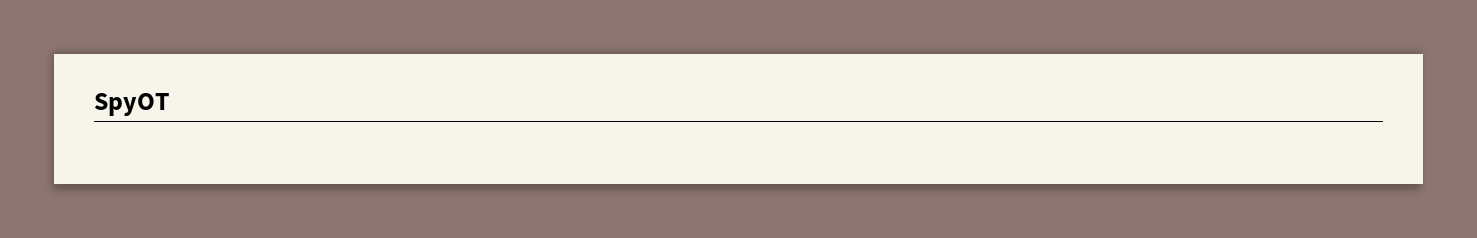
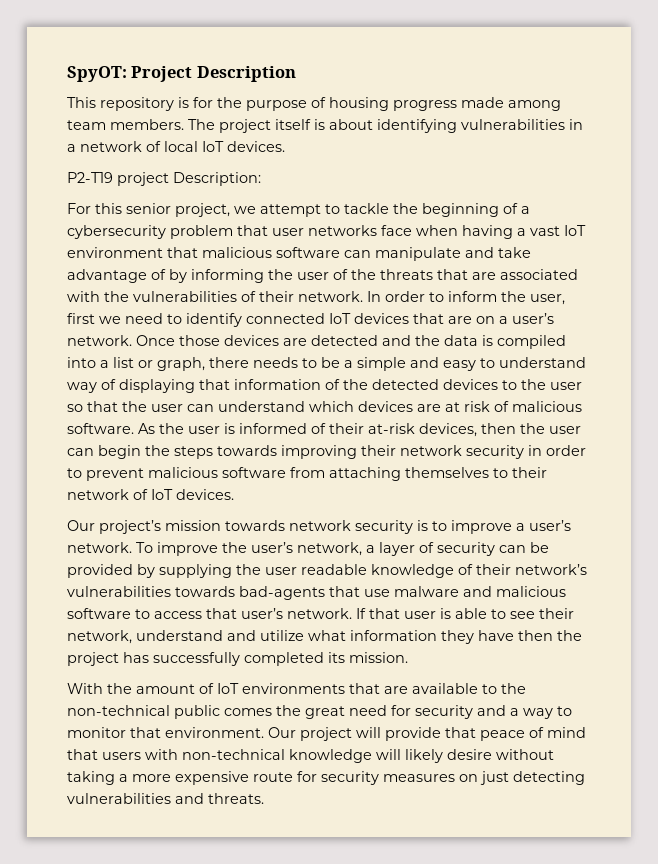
[94,93,169,116] SpyOT -> [67,66,296,82] [67,97,561,111] [67,119,583,133] [67,141,285,152] [67,172,261,186] [67,203,530,217] [67,225,586,239] [67,247,531,261] [67,269,578,283] [67,291,565,305] [67,313,554,327] [67,335,566,349] [67,357,586,371] [67,379,582,393] [67,401,582,412] [67,423,581,437] [67,445,586,459] [67,467,547,481] [67,489,234,500] [67,520,571,534] [67,542,549,556] [67,564,587,578] [67,586,566,600] [67,608,574,619] [67,630,582,644] [67,652,408,666] [67,683,526,694] [67,705,572,719] [67,727,586,741] [67,749,554,763] [67,771,585,785] [67,793,264,804] SpyOT: Project Description // This repository is for the purpose of housing progress made among team members. The project itself is about identifying vulnerabilities in a network of local IoT devices. // P2-T19 project Description: // For this senior project, we attempt to tackle the beginning of a cybersecurity problem that user networks face when having a vast IoT environment that malicious software can manipulate and take advantage of by informing the user of the threats that are associated with the vulnerabilities of their network. In order to inform the user, first we need to identify connected IoT devices that are on a user’s network. Once those devices are detected and the data is compiled into a list or graph, there needs to be a simple and easy to understand way of displaying that information of the detected devices to the user so that the user can understand which devices are at risk of malicious software. As the user is informed of their at-risk devices, then the user can begin the steps towards improving their network security in order to prevent malicious software from attaching themselves to their network of IoT devices. // Our project’s mission towards network security is to improve a user’s network. To improve the user’s network, a layer of security can be provided by supplying the user readable knowledge of their network’s vulnerabilities towards bad-agents that use malware and malicious software to access that user’s network. If that user is able to see their network, understand and utilize what information they have then the project has successfully completed its mission. // With the amount of IoT environments that are available to the non-technical public comes the great need for security and a way to monitor that environment. Our project will provide that peace of mind that users with non-technical knowledge will likely desire without taking a more expensive route for security measures on just detecting vulnerabilities and threats.

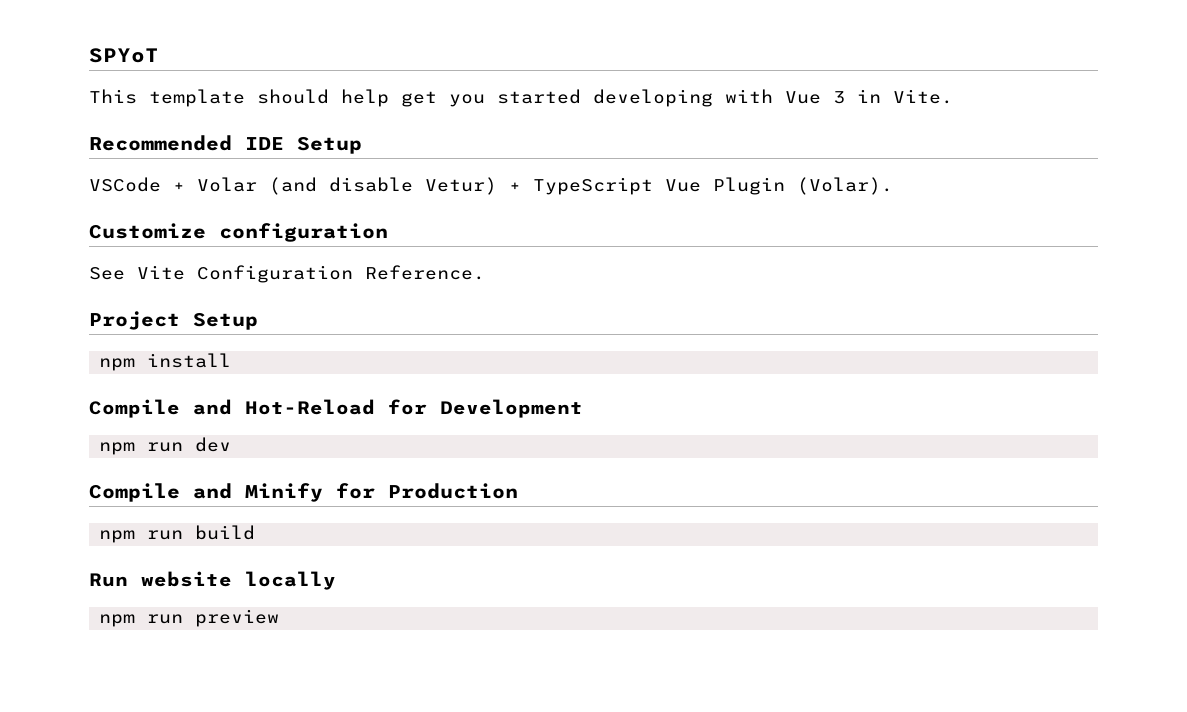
[67,66,296,82] [67,97,561,111] [67,119,583,133] [67,141,285,152] [67,172,261,186] [67,203,530,217] [67,225,586,239] [67,247,531,261] [67,269,578,283] [67,291,565,305] [67,313,554,327] [67,335,566,349] [67,357,586,371] [67,379,582,393] [67,401,582,412] [67,423,581,437] [67,445,586,459] [67,467,547,481] [67,489,234,500] [67,520,571,534] [67,542,549,556] [67,564,587,578] [67,586,566,600] [67,608,574,619] [67,630,582,644] [67,652,408,666] [67,683,526,694] [67,705,572,719] [67,727,586,741] [67,749,554,763] [67,771,585,785] [67,793,264,804] SpyOT: Project Description // This repository is for the purpose of housing progress made among team members. The project itself is about identifying vulnerabilities in a network of local IoT devices. // P2-T19 project Description: // For this senior project, we attempt to tackle the beginning of a cybersecurity problem that user networks face when having a vast IoT environment that malicious software can manipulate and take advantage of by informing the user of the threats that are associated with the vulnerabilities of their network. In order to inform the user, first we need to identify connected IoT devices that are on a user’s network. Once those devices are detected and the data is compiled into a list or graph, there needs to be a simple and easy to understand way of displaying that information of the detected devices to the user so that the user can understand which devices are at risk of malicious software. As the user is informed of their at-risk devices, then the user can begin the steps towards improving their network security in order to prevent malicious software from attaching themselves to their network of IoT devices. // Our project’s mission towards network security is to improve a user’s network. To improve the user’s network, a layer of security can be provided by supplying the user readable knowledge of their network’s vulnerabilities towards bad-agents that use malware and malicious software to access that user’s network. If that user is able to see their network, understand and utilize what information they have then the project has successfully completed its mission. // With the amount of IoT environments that are available to the non-technical public comes the great need for security and a way to monitor that environment. Our project will provide that peace of mind that users with non-technical knowledge will likely desire without taking a more expensive route for security measures on just detecting vulnerabilities and threats. -> [89,48,159,63] [89,89,953,107] [89,135,362,154] [89,177,893,195] [89,223,388,242] [89,265,485,283] [89,311,258,330] [99,353,232,371] [89,399,583,418] [99,437,232,455] [89,483,518,502] [99,525,256,543] [89,571,336,590] [99,609,280,627] SPYoT // This template should help get you started developing with Vue 3 in Vite. // Recommended IDE Setup // VSCode + Volar (and disable Vetur) + TypeScript Vue Plugin (Volar). // Customize configuration // See Vite Configuration Reference. // Project Setup // npm install // Compile and Hot-Reload for Development // npm run dev // Compile and Minify for Production // npm run build // Run website locally // npm run preview

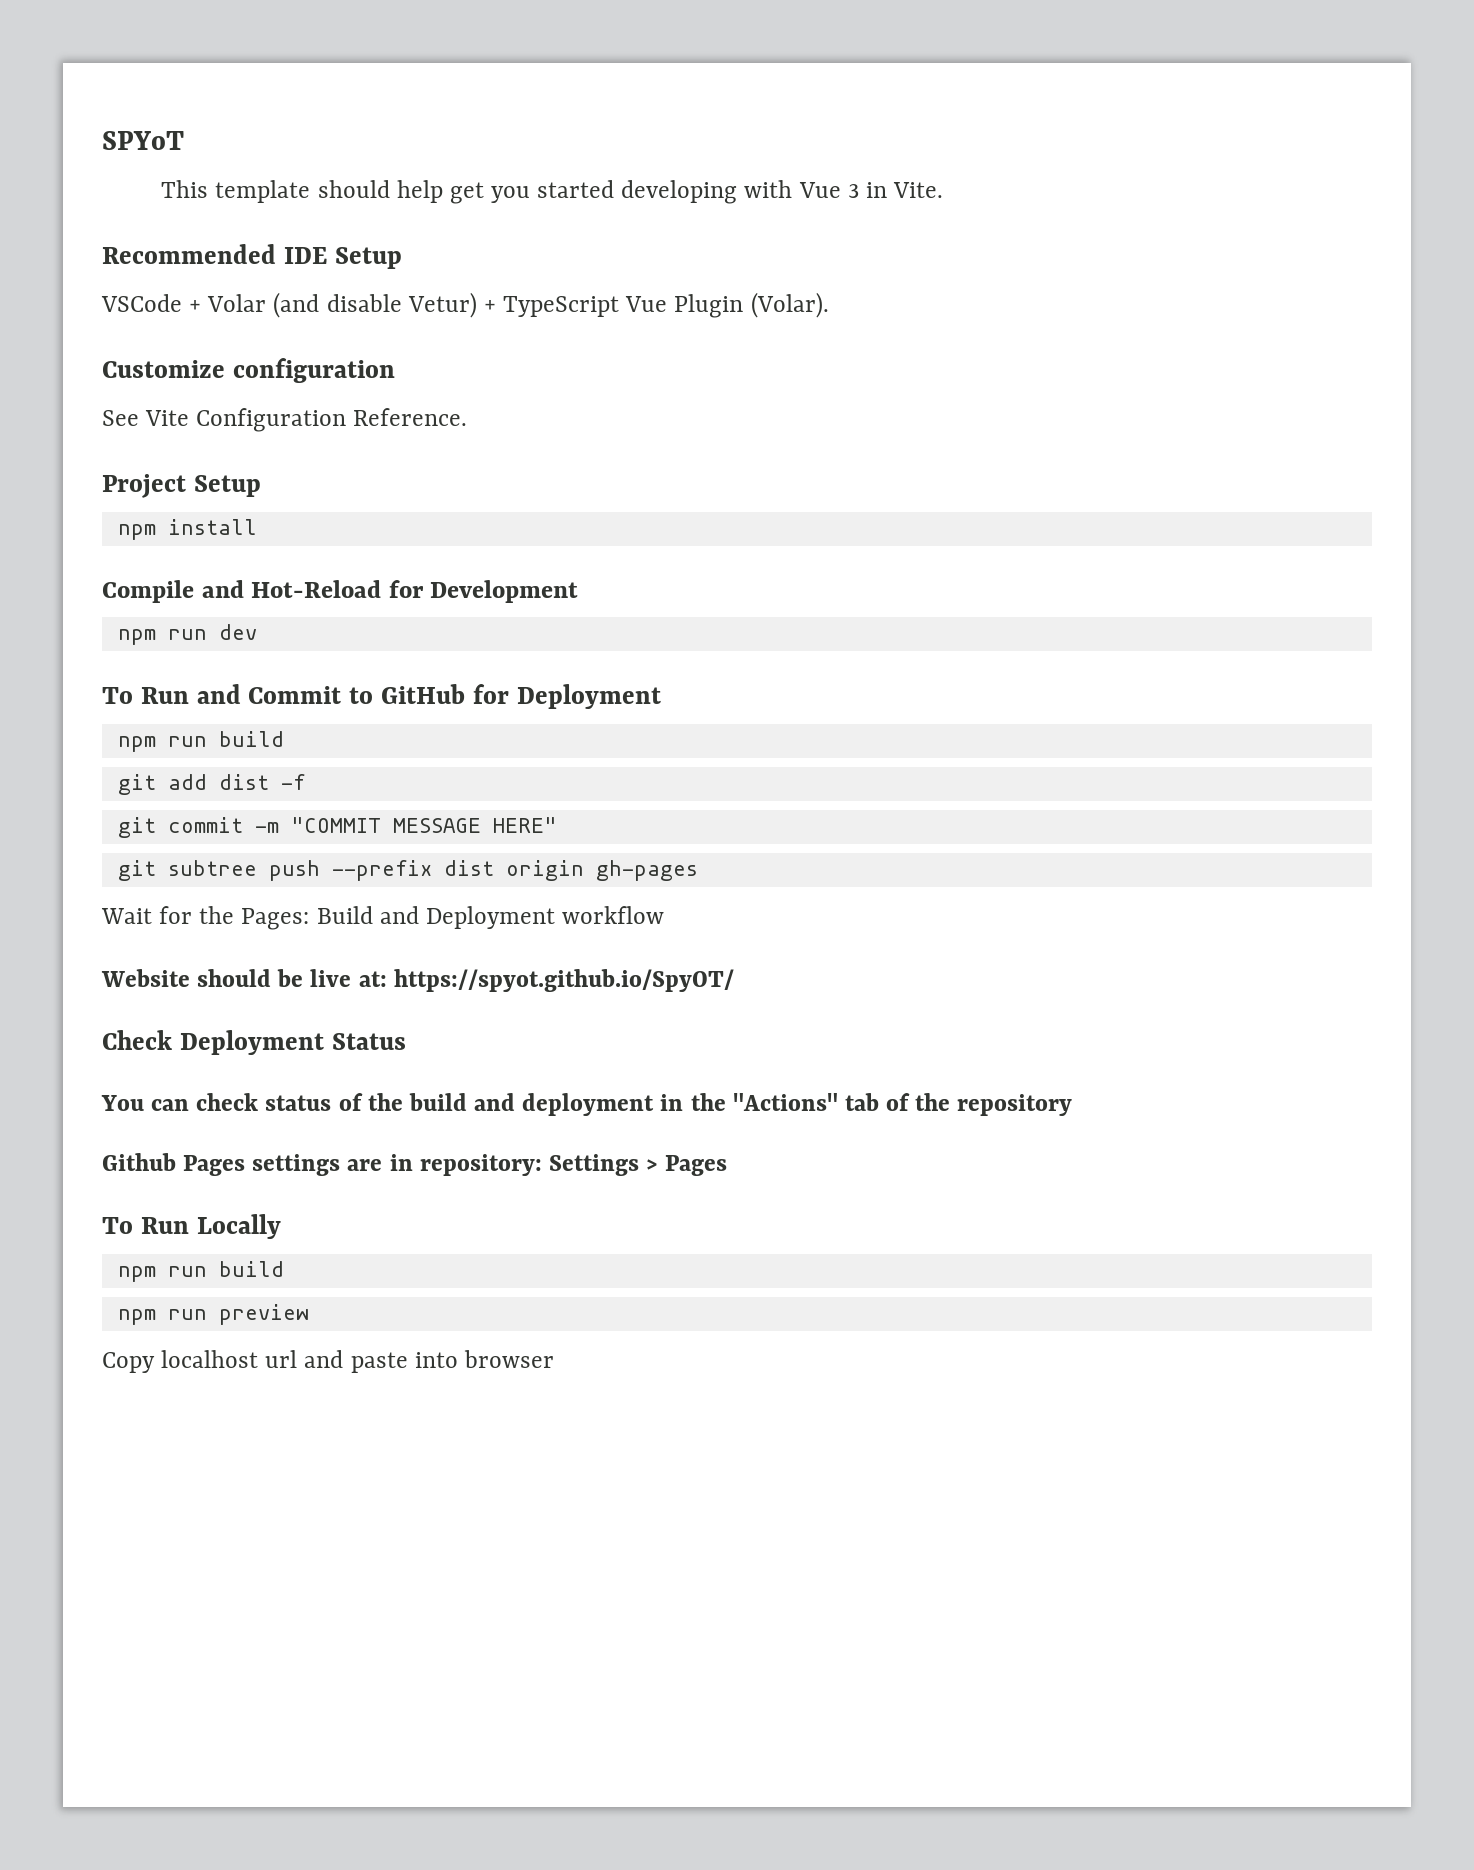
[89,483,518,502] [99,525,256,543] [89,571,336,590] [99,609,280,627] Compile and Minify for Production // npm run build // Run website locally // npm run preview -> [102,684,661,709] [117,731,284,752] [117,774,305,795] [117,817,557,838] [117,860,698,881] [101,906,665,930] [101,969,734,992] [102,1030,406,1055] [101,1093,1073,1116] [102,1153,728,1176] [102,1214,281,1239] [117,1261,284,1282] [117,1304,309,1325] [102,1350,554,1373] To Run and Commit to GitHub for Deployment // npm run build // git add dist -f // git commit -m "COMMIT MESSAGE HERE" // git subtree push --prefix dist origin gh-pages // Wait for the Pages: Build and Deployment workflow // Website should be live at: https://spyot.github.io/SpyOT/ // Check Deployment Status // You can check status of the build and deployment in the "Actions" tab of the repository // Github Pages settings are in repository: Settings > Pages // To Run Locally // npm run build // npm run preview // Copy localhost url and paste into browser

